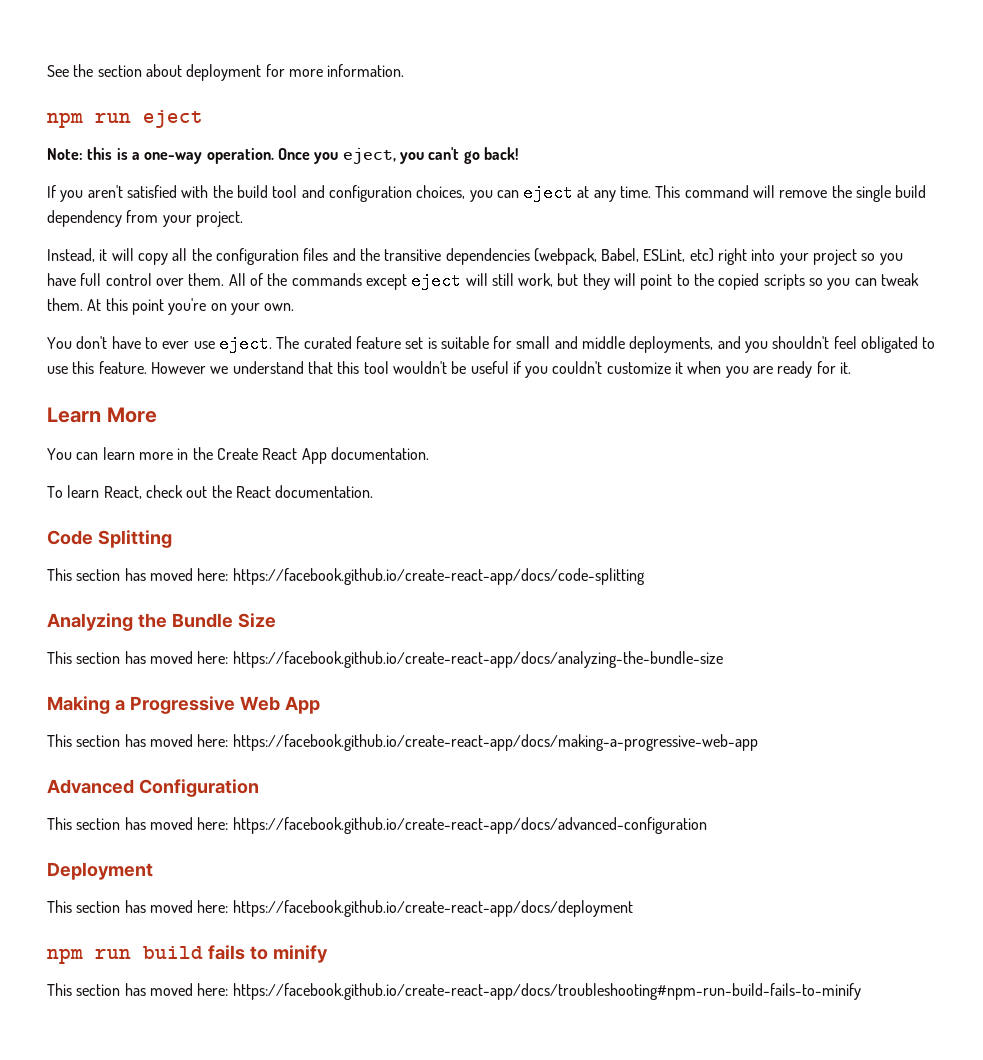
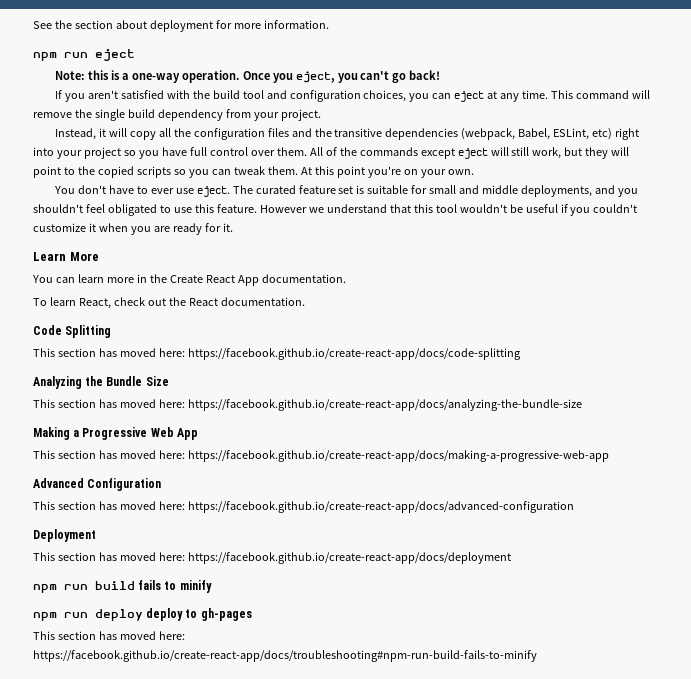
(328, 954) none -> [33,608,252,621] // npm run deploy deploy to gh-pages

